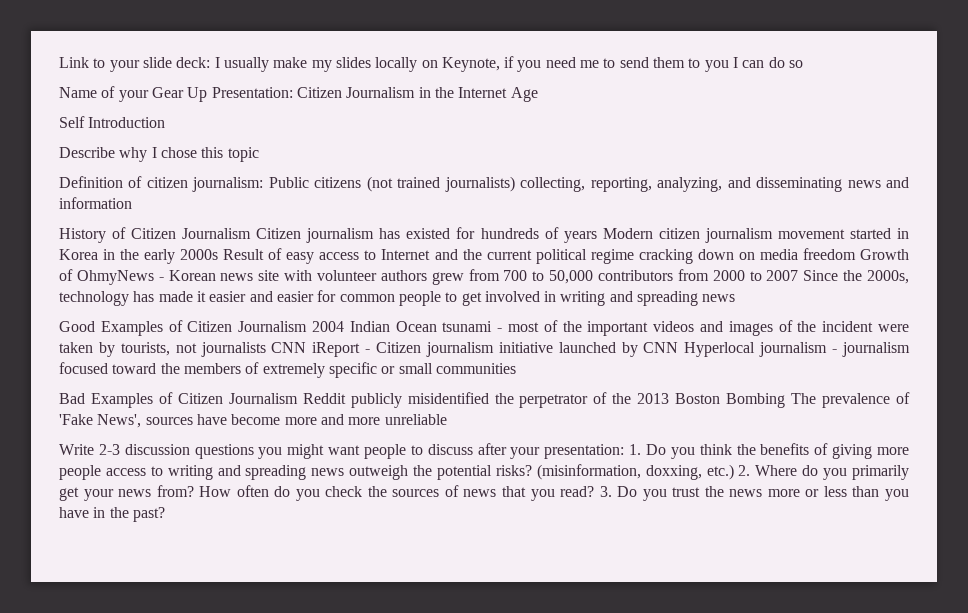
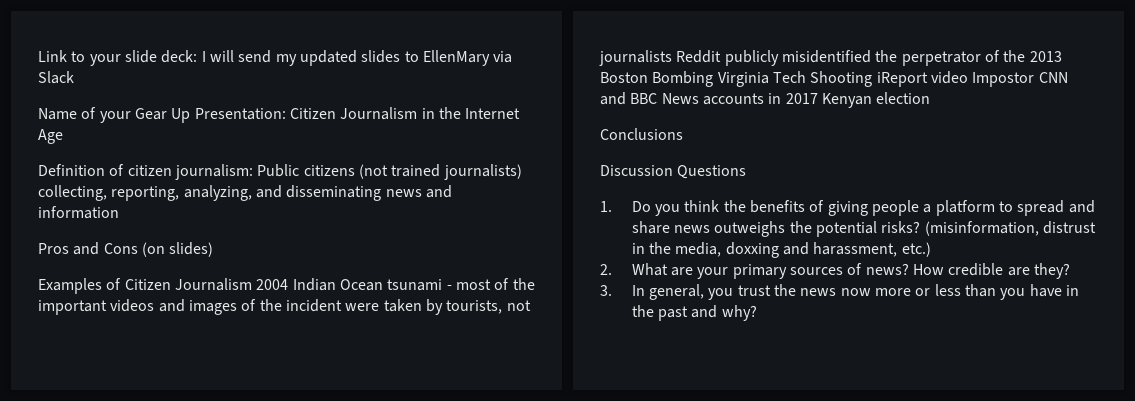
[223,56,804,72] usually make my slides locally on Keynote, if you need me to send them to you I can do so -> [209,50,513,66] [38,71,74,84] will send my updated slides to EllenMary via Slack
[59,116,166,128] [59,147,259,162] // Self Introduction // Describe why I chose this topic -> (63, 136) none
[59,227,909,243] [59,248,909,264] [59,269,910,285] [59,290,736,306] [59,321,95,332] History of Citizen Journalism Citizen journalism has existed for hundreds of years Modern citizen journalism movement started in Korea in the early 2000s Result of easy access to Internet and the current political regime cracking down on media freedom Growth of OhmyNews - Korean news site with volunteer authors grew from 700 to 50,000 contributors from 2000 to 2007 Since the 2000s, technology has made it easier and easier for common people to get involved in writing and spreading news // Good -> [38,242,214,257] Pros and Cons (on slides) //
[271,342,910,357] [59,362,516,378] [59,392,298,408] CNN iReport - Citizen journalism initiative launched by CNN Hyperlocal journalism - journalism focused toward the members of extremely specific or small communities // Bad Examples of Citizen Journalism -> (672, 58) none
[791,392,911,408] [59,414,447,428] [59,443,625,459] The prevalence of 'Fake News', sources have become more and more unreliable // Write 2-3 discussion questions you might want people to discuss after your presentation: -> [717,71,1068,87] [600,92,931,108] [600,128,683,140] [600,165,747,179] Virginia Tech Shooting iReport video Impostor CNN and BBC News accounts in 2017 Kenyan election // Conclusions // Discussion Questions //
[877,447,910,455] [59,464,910,480] [59,485,638,501] more people access to writing and spreading news outweigh the potential risks? (misinformation, doxxing, etc.) 2. Where do you primarily get your news from? How often do you check the sources of news that you read? 3. Do -> [872,200,1095,216] [631,221,1097,237] [631,242,931,258] [600,263,1071,279] [600,284,705,300] people a platform to spread and share news outweighs the potential risks? (misinformation, distrust in the media, doxxing and harassment, etc.) // 2. What are your primary sources of news? How credible are they? // 3. In general,
(763, 493) none -> [840,288,871,296] now
[132,507,165,522] past? -> [658,305,757,321] past and why?

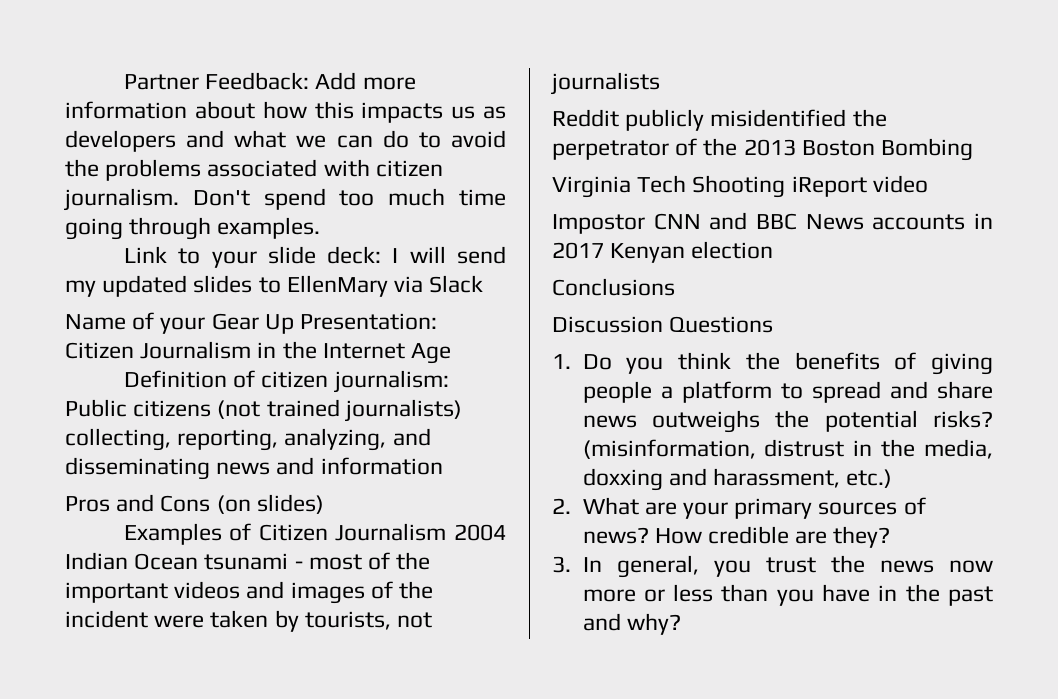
(38, 56) none -> [123,72,416,90] [65,101,506,123] [65,130,506,152] [65,159,443,181] [64,188,507,211] [65,217,321,240] Partner Feedback: Add more information about how this impacts us as developers and what we can do to avoid the problems associated with citizen journalism. Don't spend too much time going through examples. //
(672, 58) none -> (660, 83) //
(714, 79) none -> (974, 149) //
(968, 77) none -> (928, 184) //

